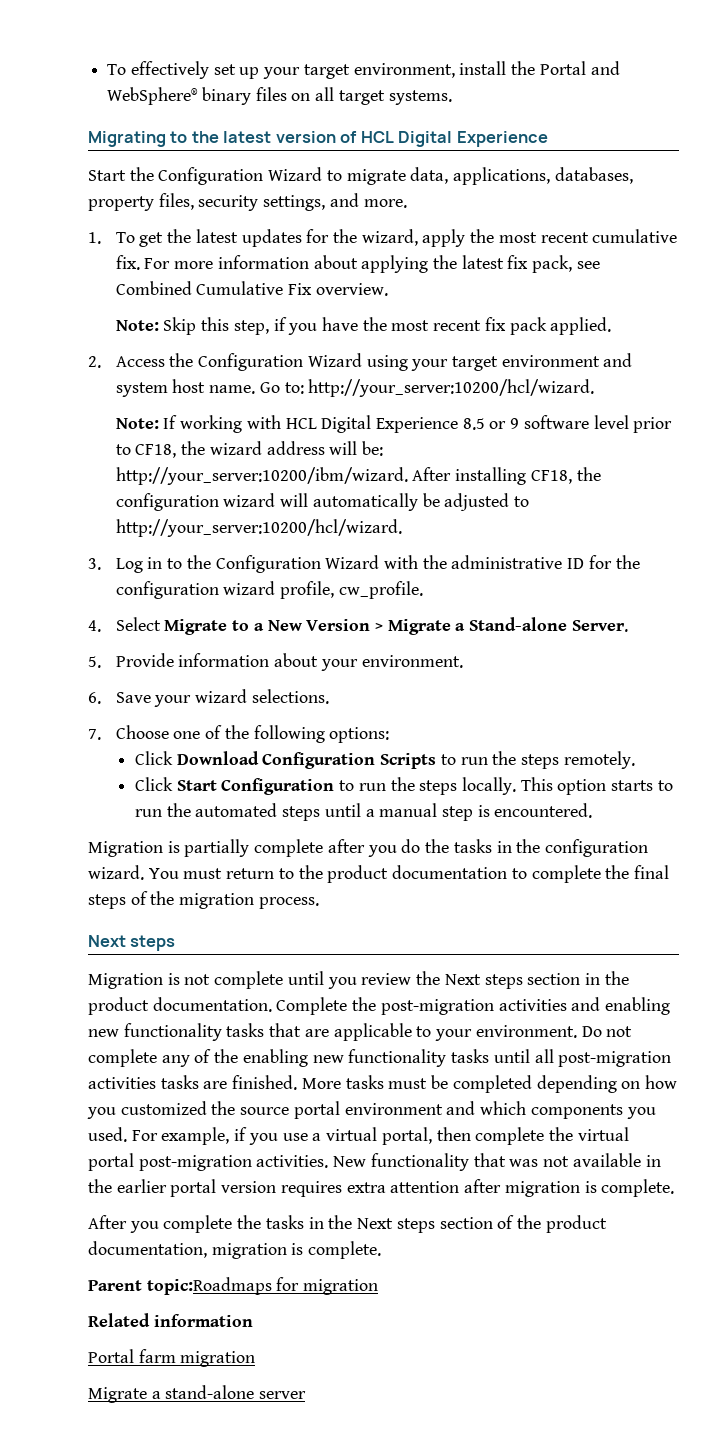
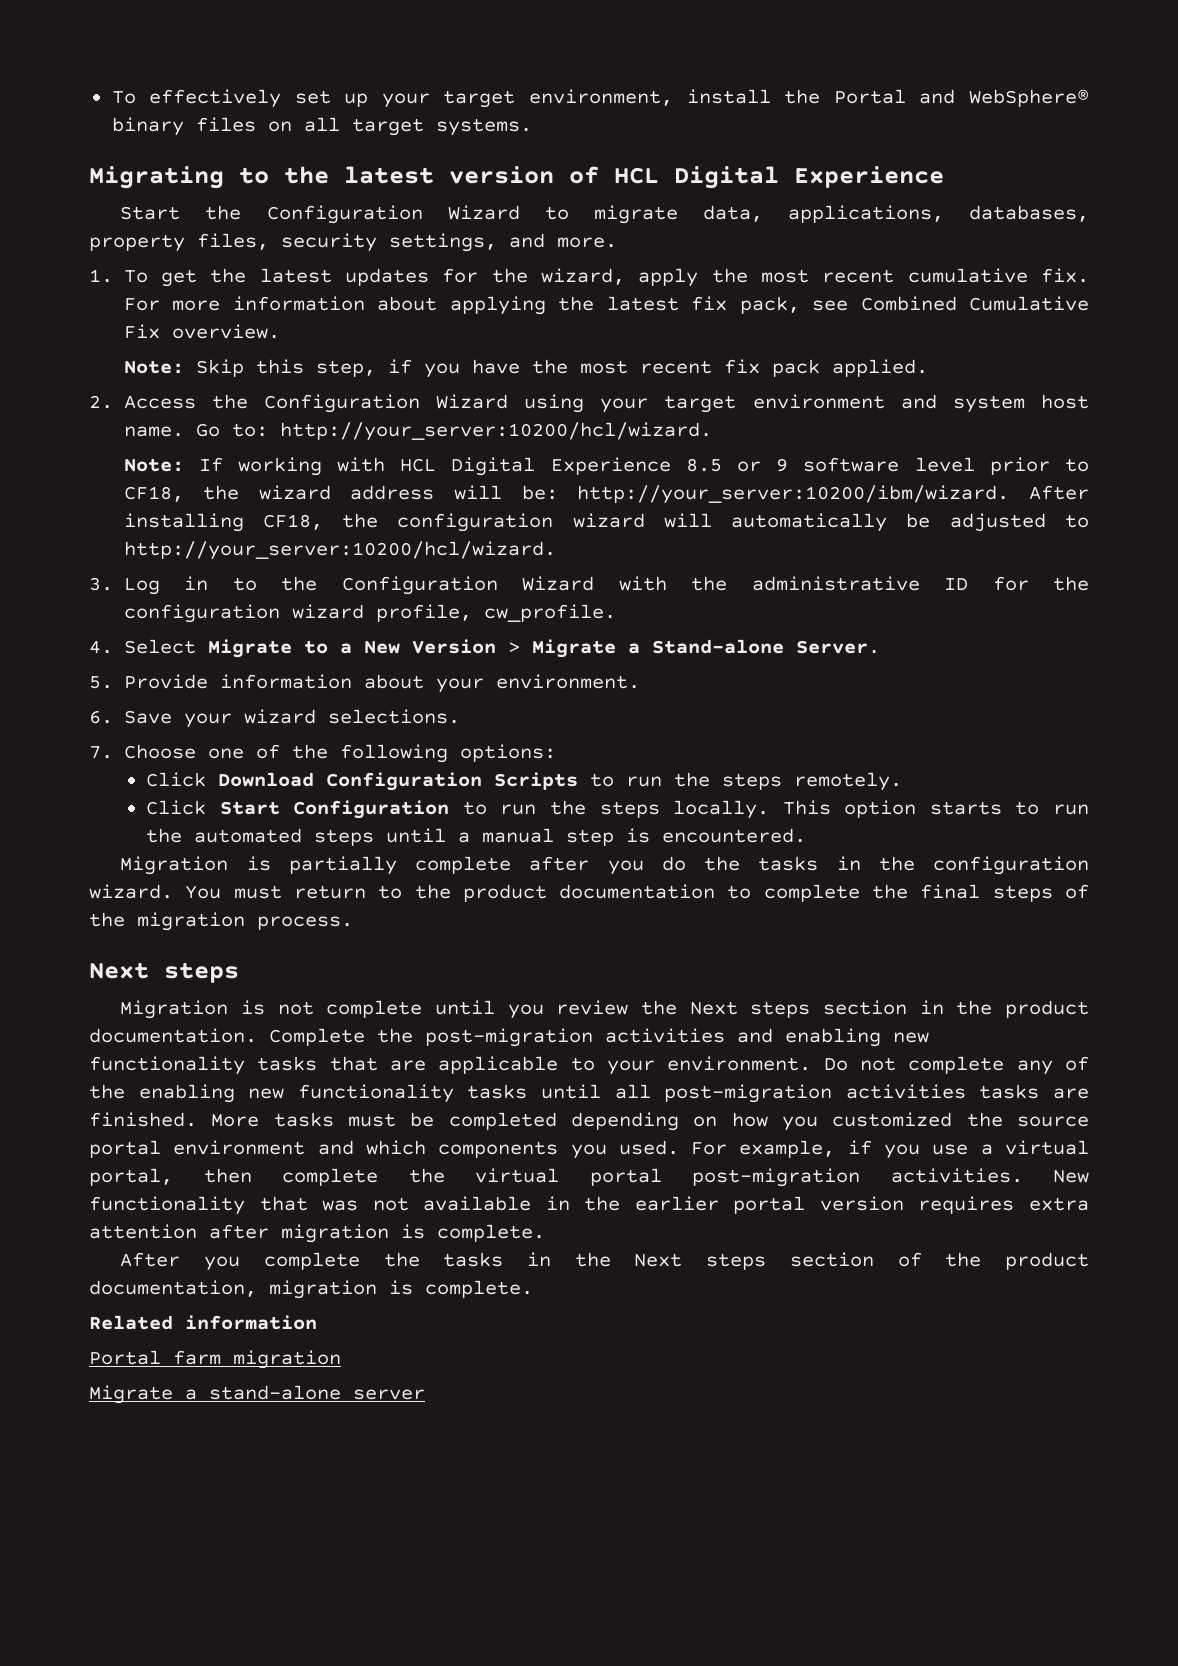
[88,1277,379,1295] // Parent topic:Roadmaps for migration -> (533, 1289) none

